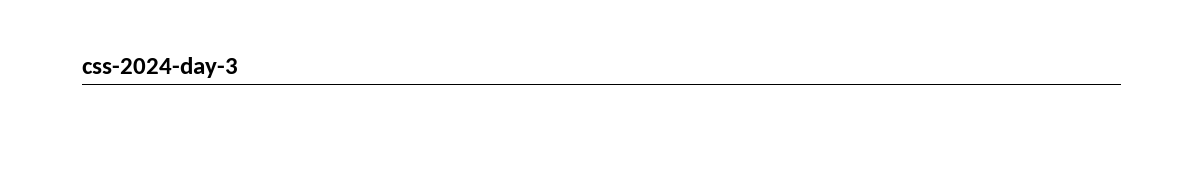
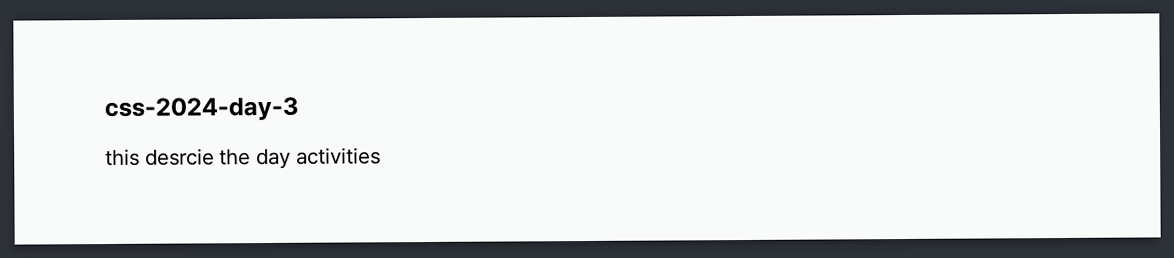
(238, 67) none -> [105,147,381,170] // this desrcie the day activities

